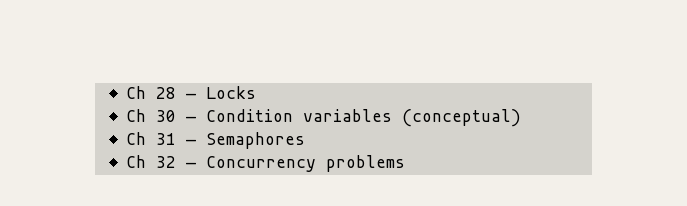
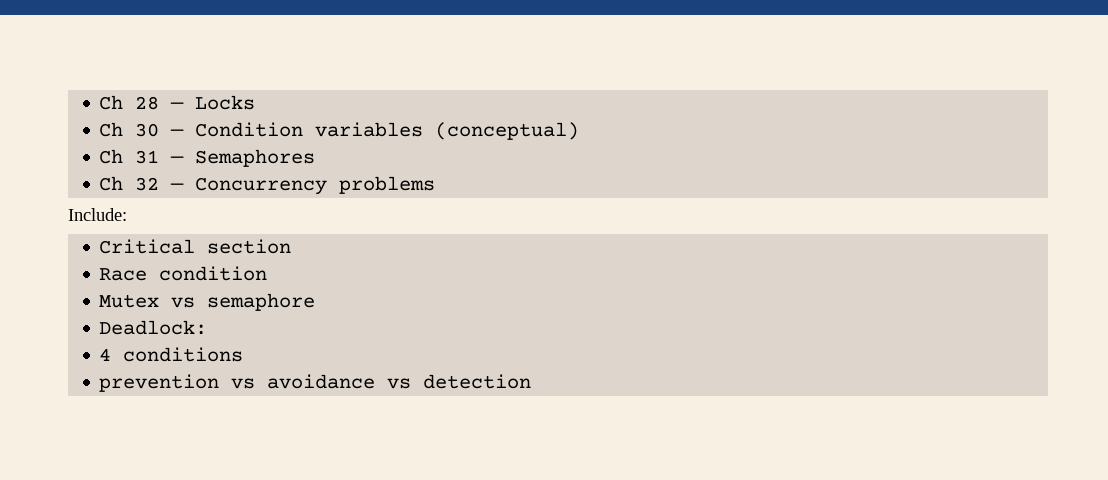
(406, 163) none -> [68,208,127,221] [99,239,292,254] [99,266,268,281] [99,293,316,311] [99,320,208,335] [99,347,244,362] [99,374,532,392] // Include: // Critical section // Race condition // Mutex vs semaphore // Deadlock: // 4 conditions // prevention vs avoidance vs detection

